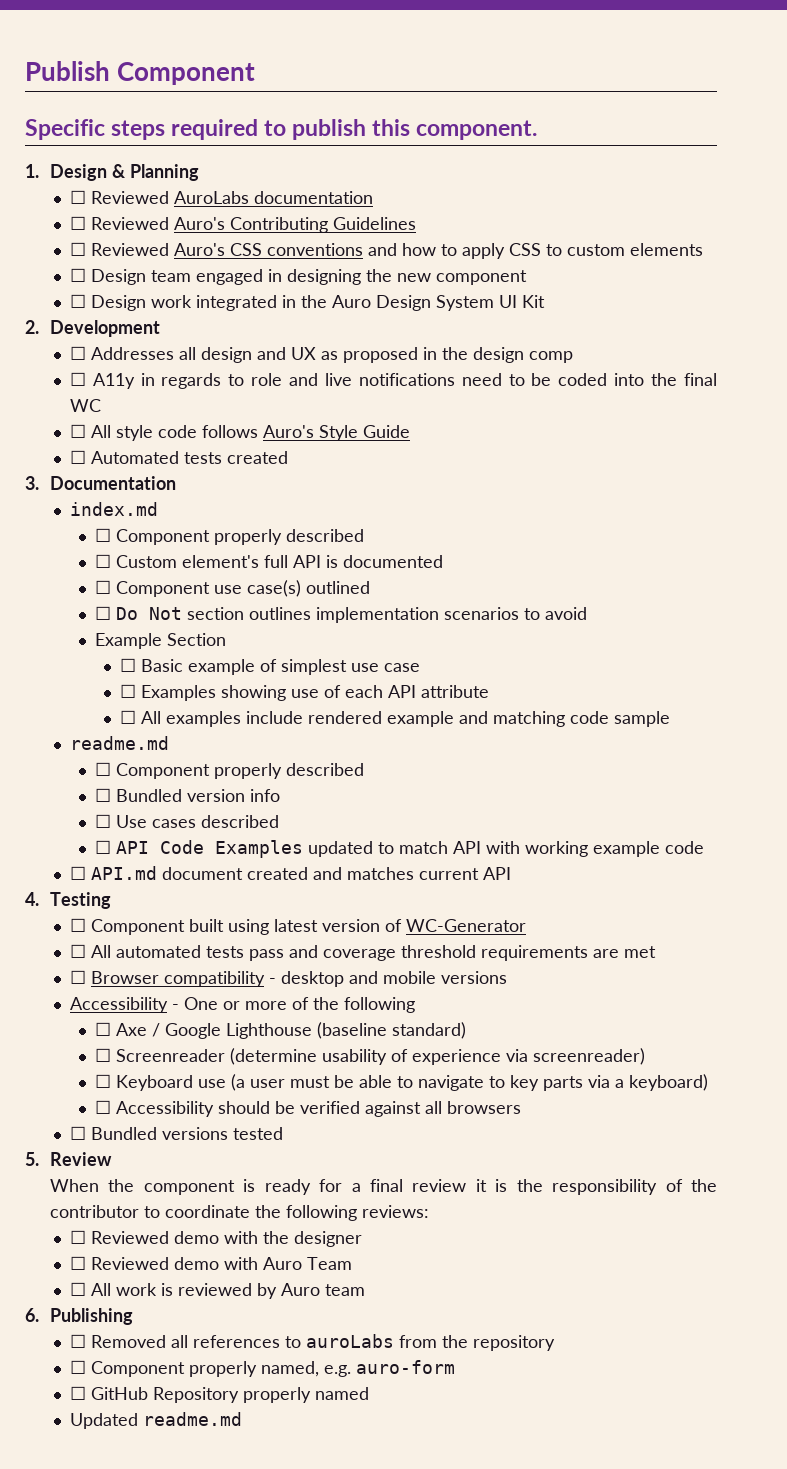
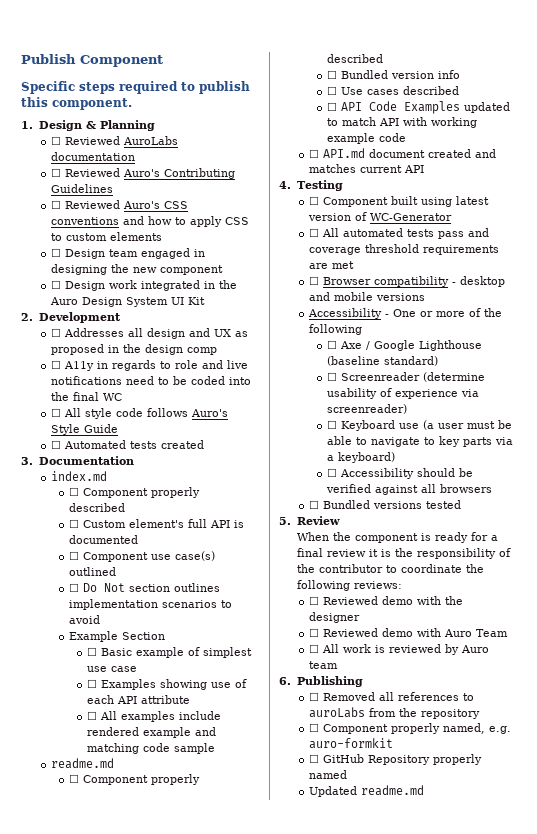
[355,1360,455,1374] auro-form -> [308,738,393,749] auro-formkit

